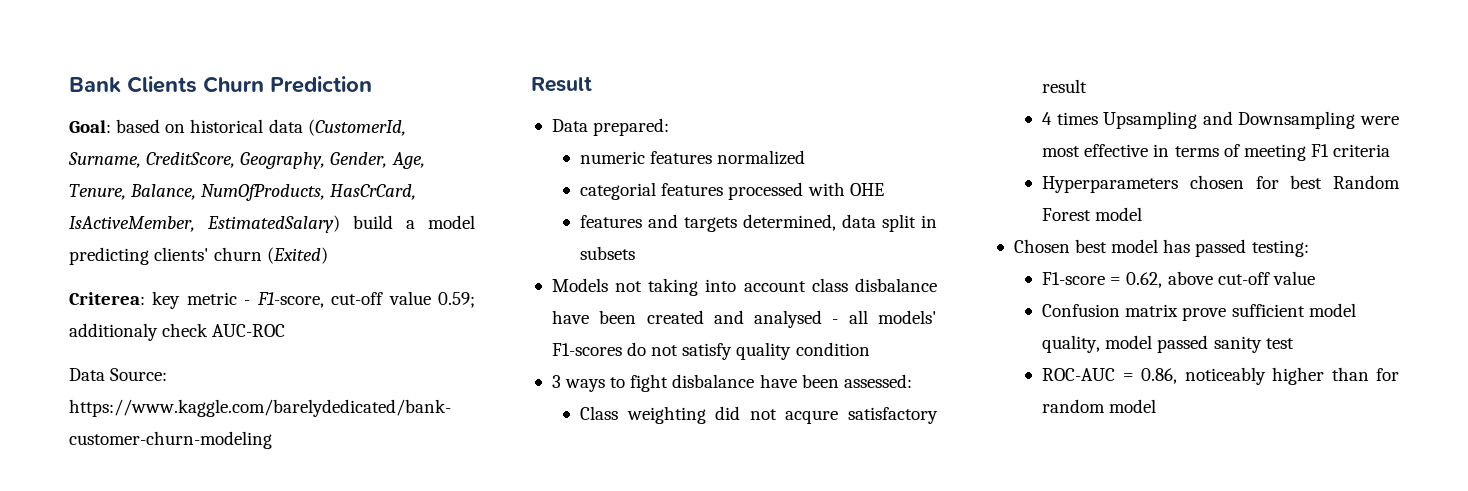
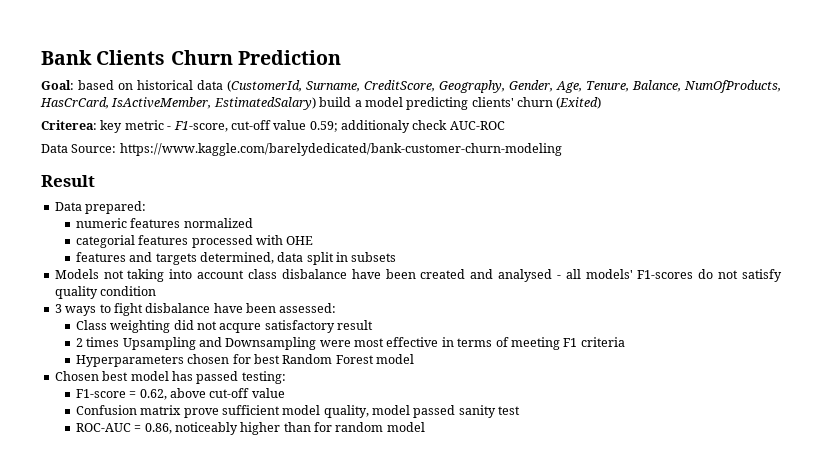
[1042,112,1053,125] 4 -> [75,338,83,347] 2

